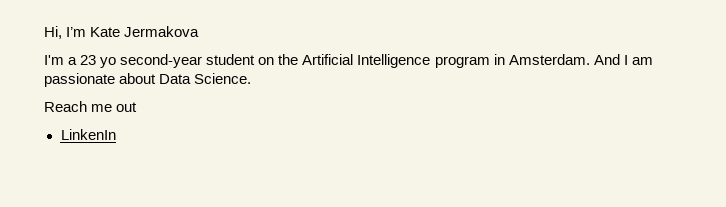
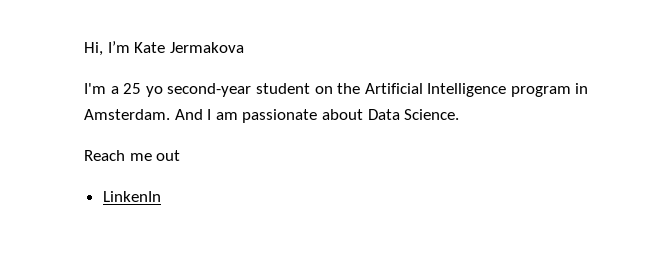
[80,55,97,65] 23 -> [123,83,142,94] 25

